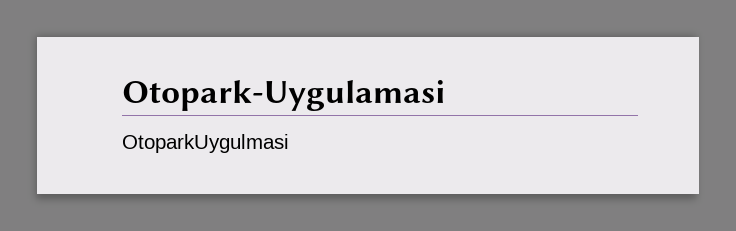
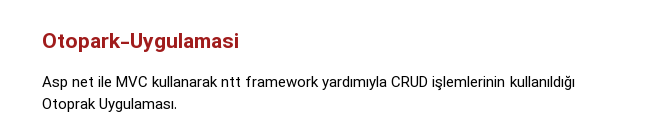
[122,134,289,153] OtoparkUygulmasi -> [42,75,575,91] [42,98,178,112] Asp net ile MVC kullanarak ntt framework yardımıyla CRUD işlemlerinin kullanıldığı Otoprak Uygulaması.

